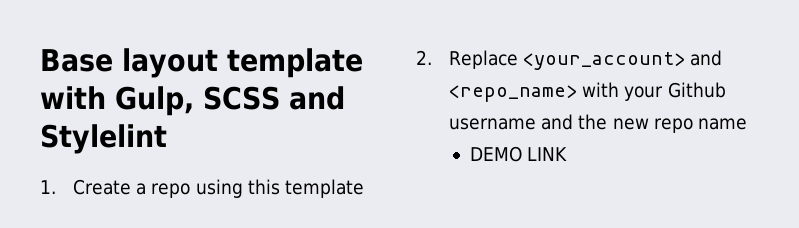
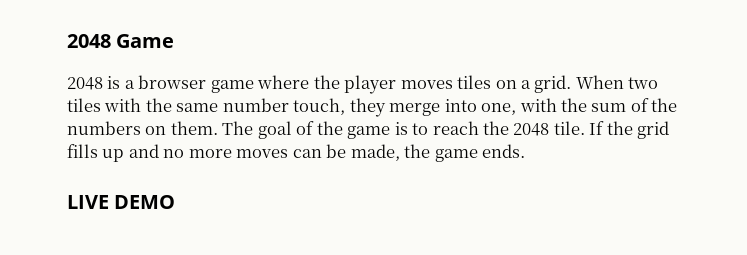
[40,48,363,78] [40,86,345,116] [40,124,167,154] [40,179,364,198] [416,50,723,70] [449,82,726,102] [449,114,747,133] [470,146,568,162] Base layout template with Gulp, SCSS and Stylelint // 1. Create a repo using this template // 2. Replace <your_account> and <repo_name> with your Github username and the new repo name // DEMO LINK -> [67,34,175,48] [67,75,659,94] [67,98,678,117] [67,121,670,139] [67,144,526,162] [67,195,176,209] 2048 Game // 2048 is a browser game where the player moves tiles on a grid. When two tiles with the same number touch, they merge into one, with the sum of the numbers on them. The goal of the game is to reach the 2048 tile. If the grid fills up and no more moves can be made, the game ends. // LIVE DEMO

